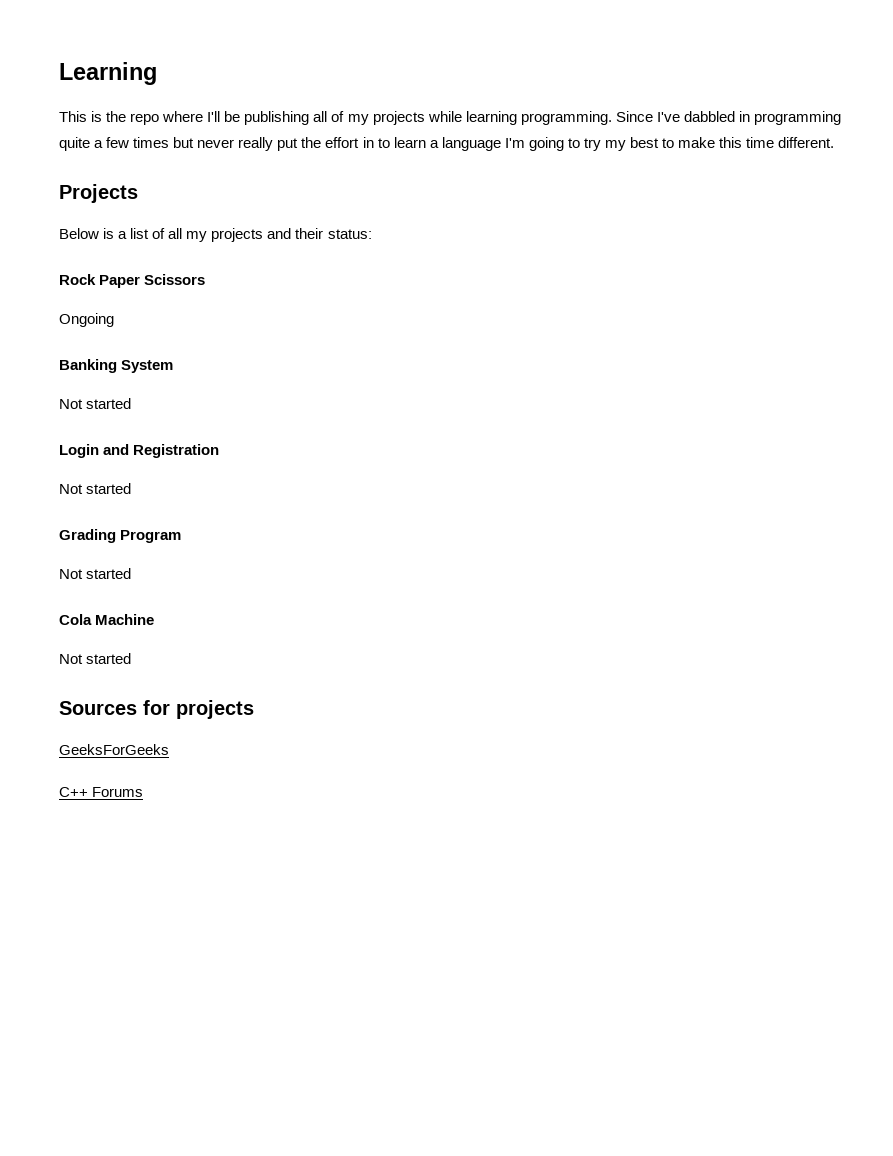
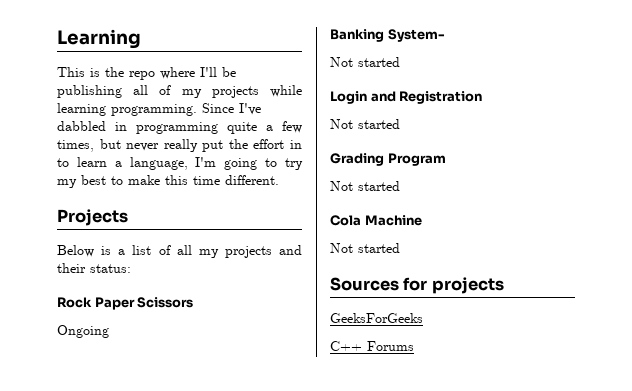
[133,137,170,148] times -> [57,140,94,152] times,
[441,137,501,151] language -> [129,157,188,170] language,
[121,360,174,373] System -> [387,29,445,42] System-

